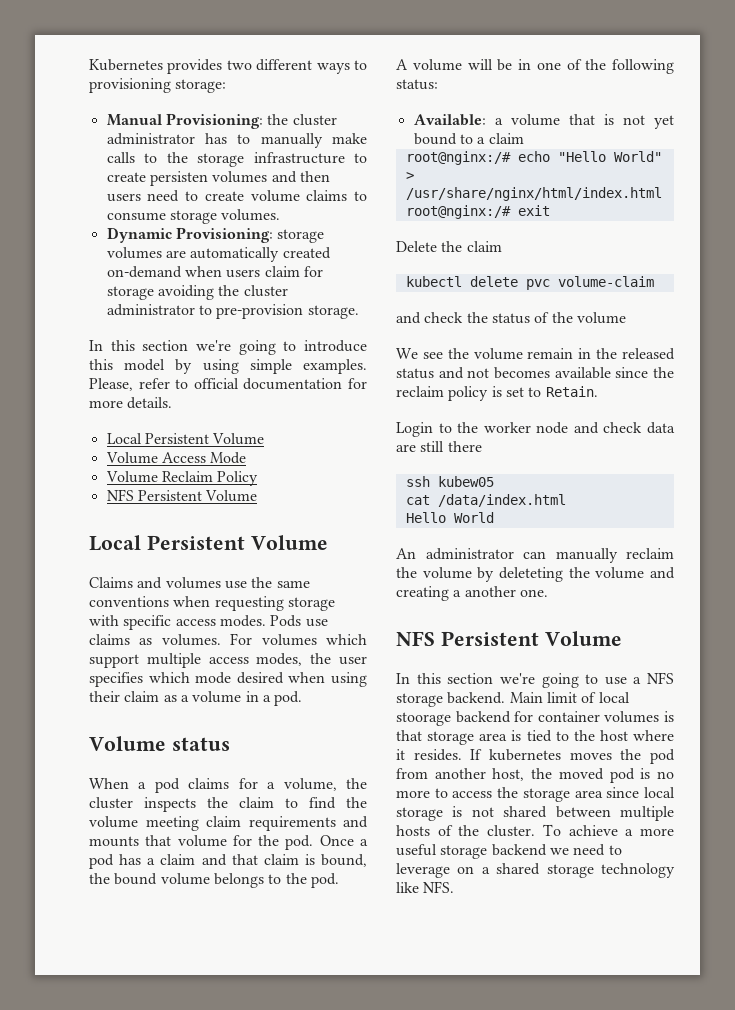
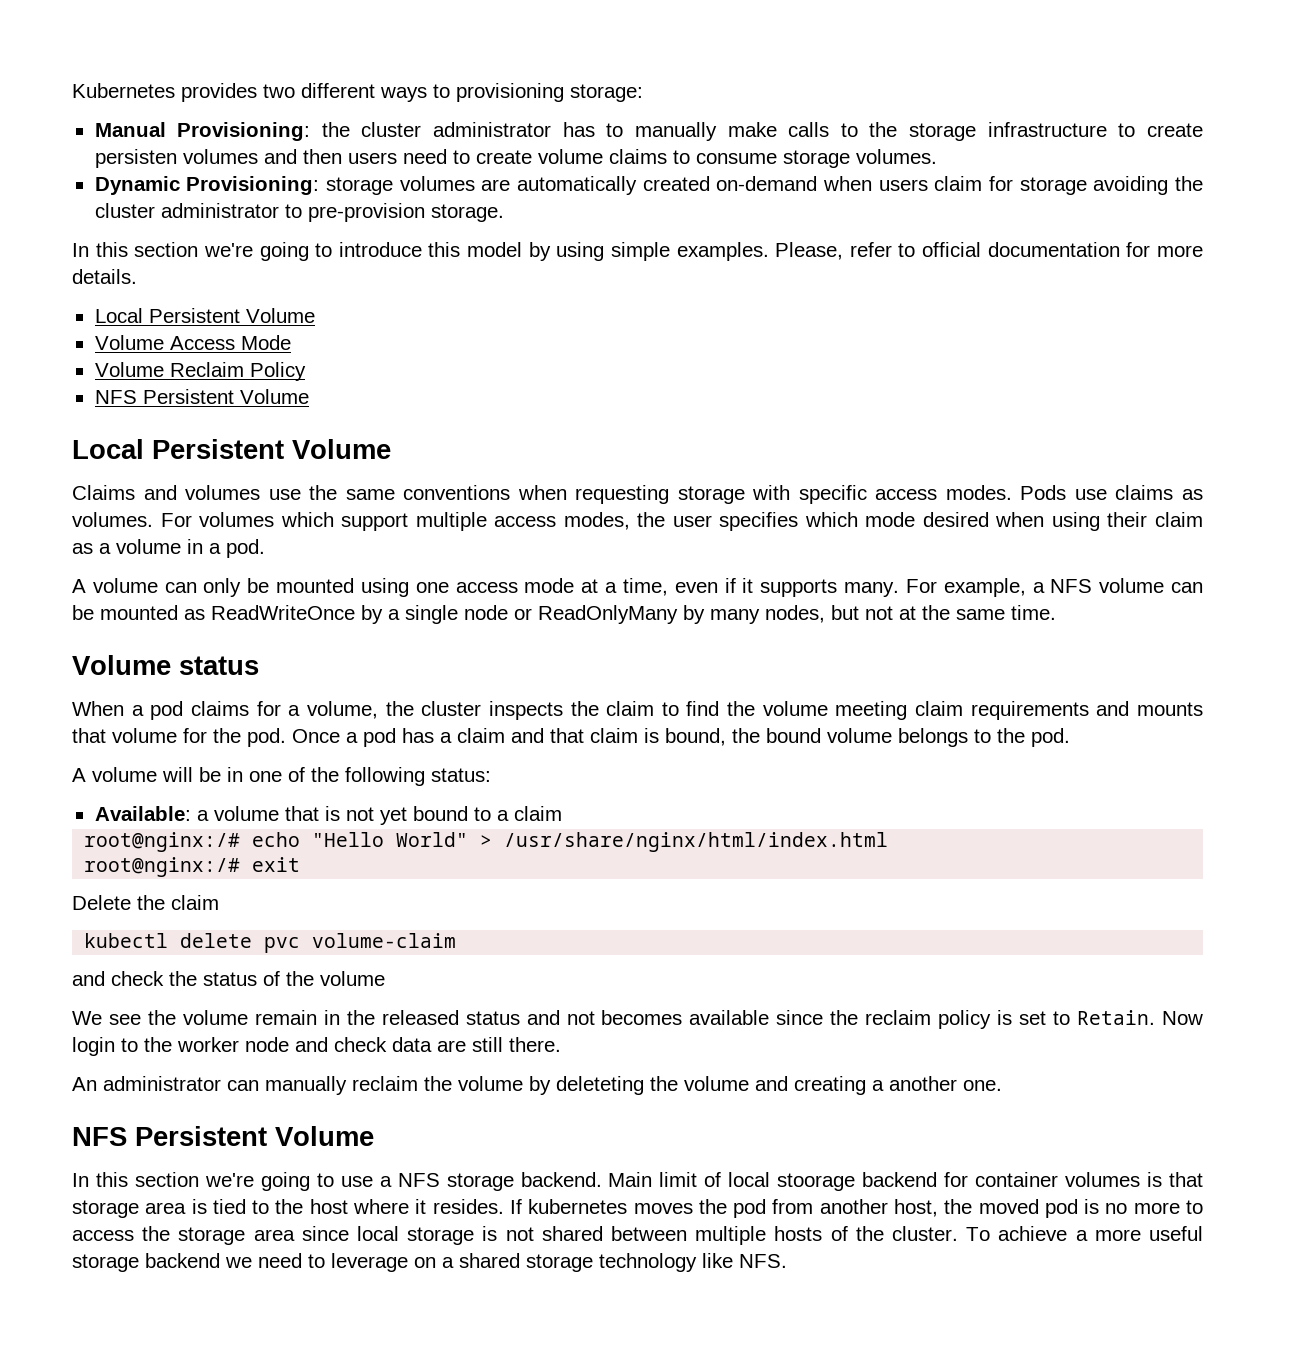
(303, 698) none -> [72,578,1204,597] [72,605,1056,624] // A volume can only be mounted using one access mode at a time, even if it supports many. For example, a NFS volume can be mounted as ReadWriteOnce by a single node or ReadOnlyMany by many nodes, but not at the same time.
[396,422,433,437] // Login -> [1162,1011,1204,1025] [72,1037,115,1056] Now login
[447,441,482,452] [405,476,494,487] [405,494,566,507] [405,512,494,523] there // ssh kubew05 // cat /data/index.html // Hello World -> [509,1037,561,1052] there.

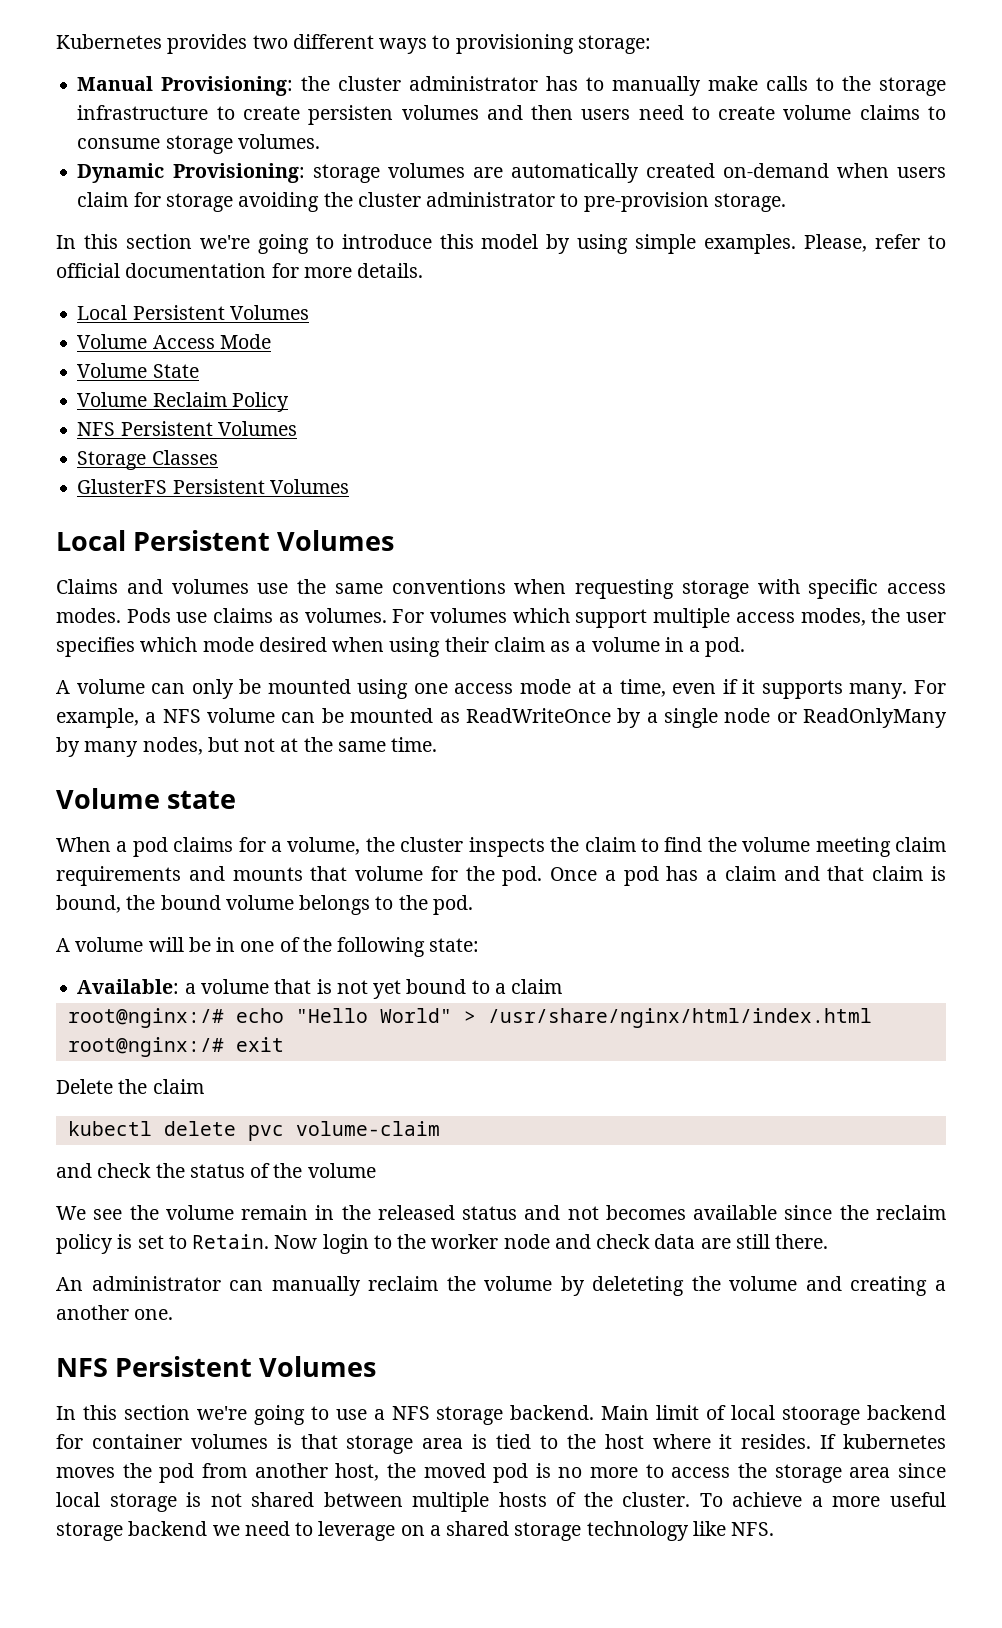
[245,308,315,323] Volume -> [229,305,309,320] Volumes
(291, 342) none -> [77,363,199,378] // Volume State
[239,389,309,404] [72,439,391,459] Volume // Local Persistent Volume -> [217,421,297,436] [77,450,218,470] [77,479,349,494] [56,530,395,551] Volumes // Storage Classes // GlusterFS Persistent Volumes // Local Persistent Volumes
[179,656,259,675] status -> [167,790,237,809] state
[431,768,491,782] status: -> [429,938,480,952] state:
[275,1126,374,1146] Volume -> [259,1356,377,1377] Volumes

